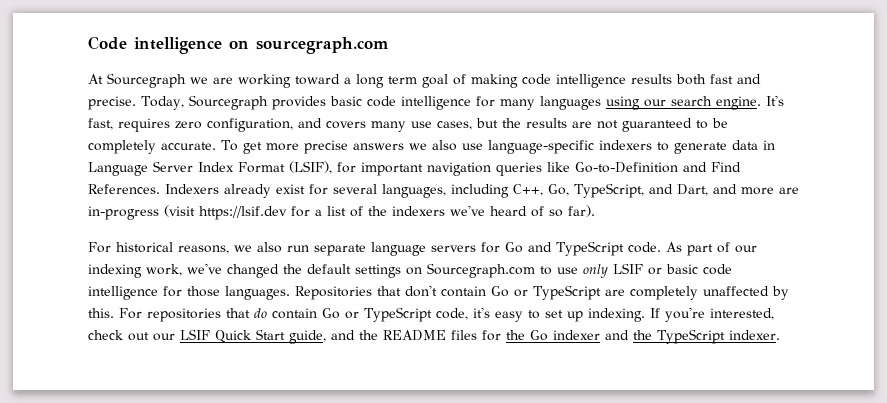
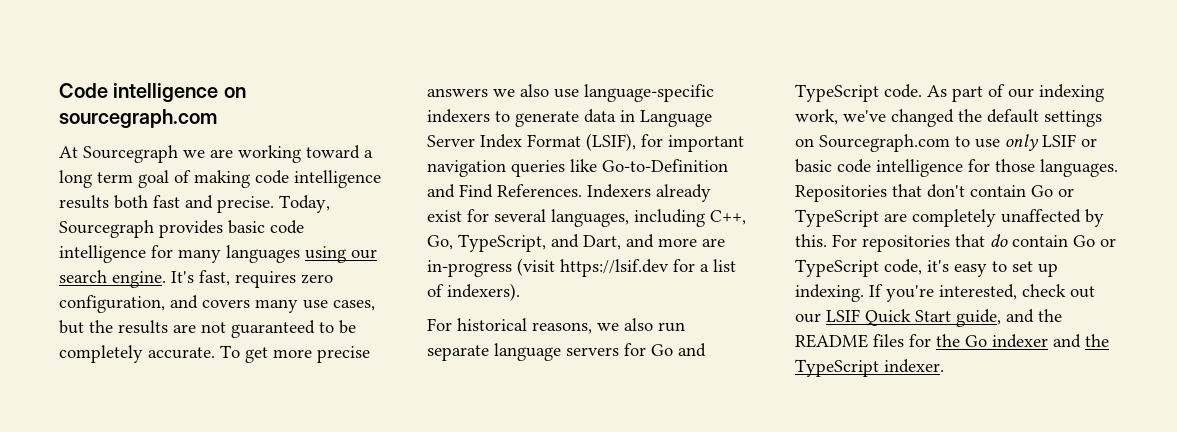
[368,205,595,217] the indexers we've heard of so far). -> [447,283,520,301] indexers).

